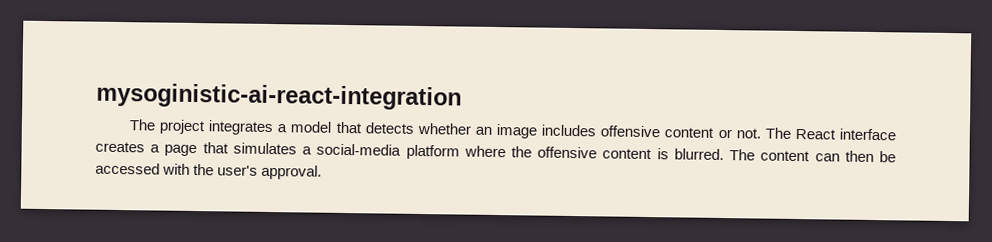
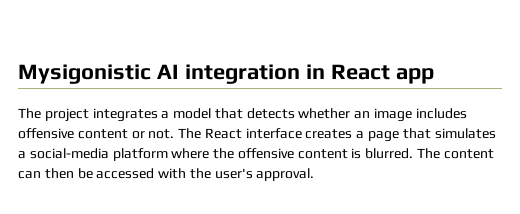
[96,82,462,111] mysoginistic-ai-react-integration -> [18,64,434,84] Mysigonistic AI integration in React app

